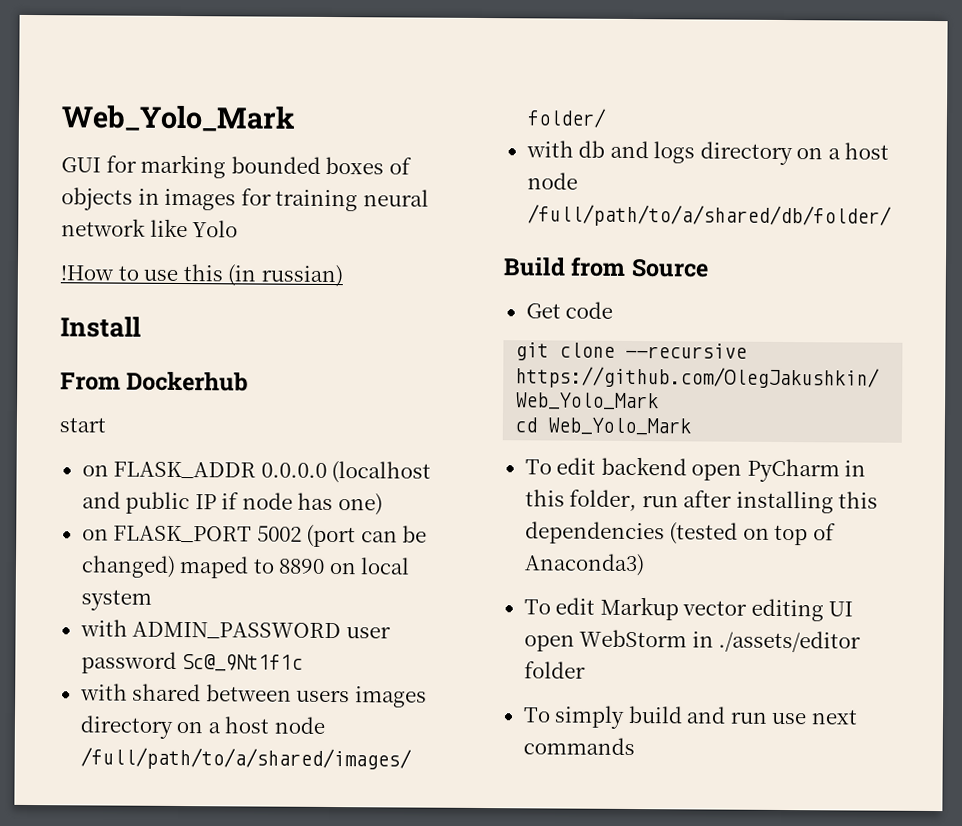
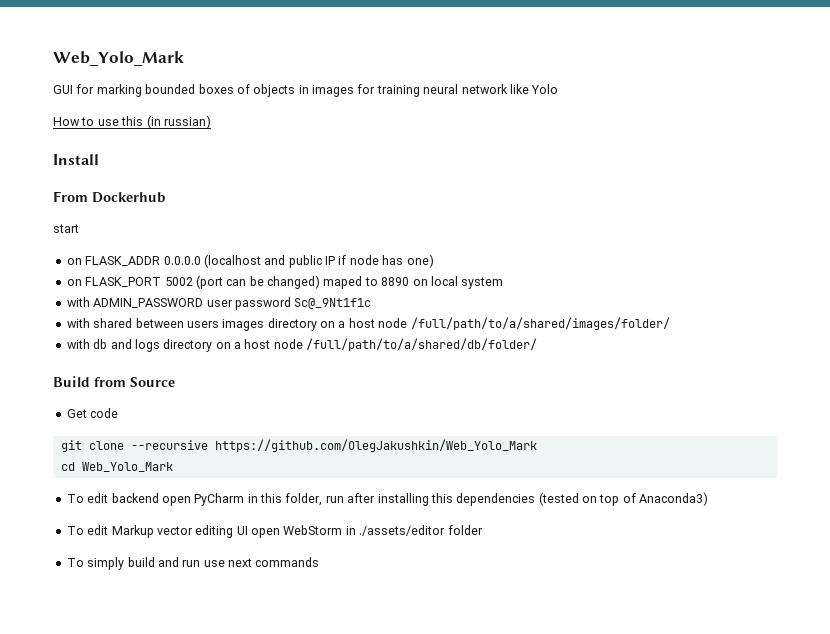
[60,265,114,281] !How -> [53,117,80,126] How

